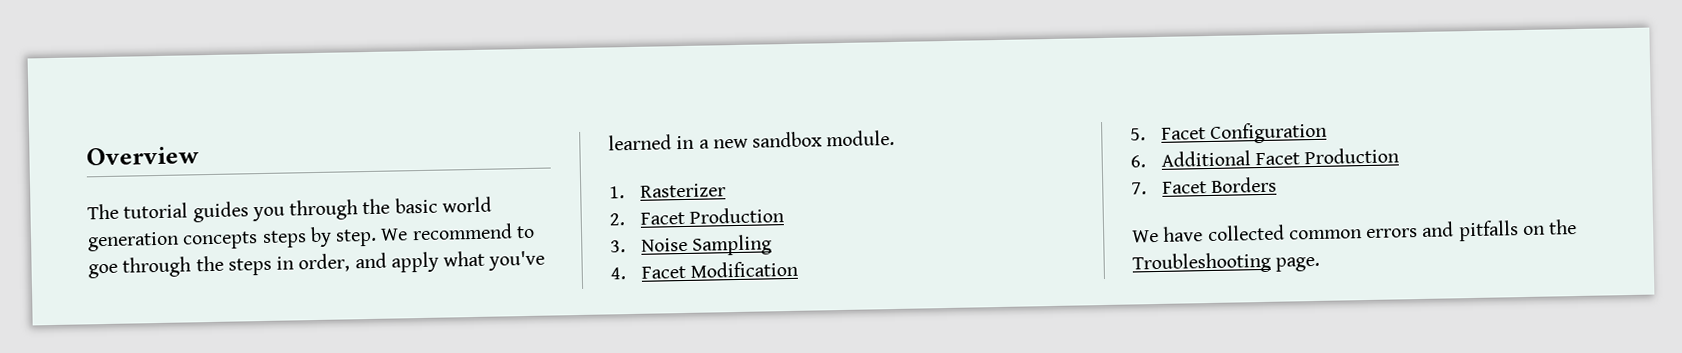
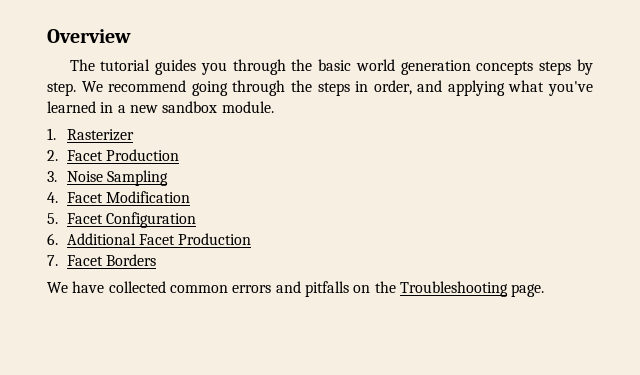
[515,225,535,239] [88,263,118,279] to goe -> [191,81,228,96] going
[390,251,439,273] apply -> [447,80,505,96] applying

